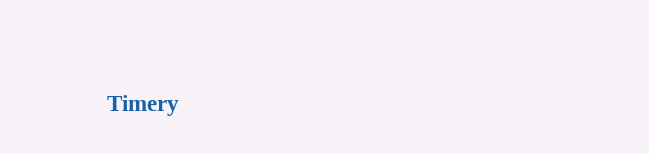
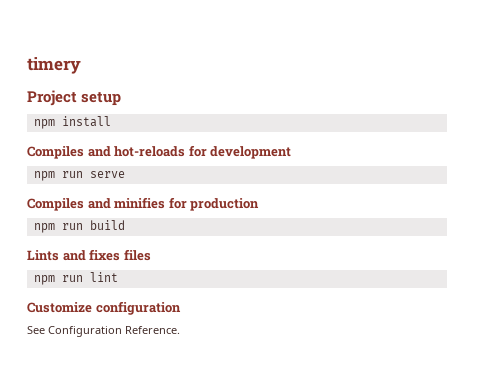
[107,95,179,116] Timery -> [27,57,81,74] [27,90,122,106] [33,116,111,129] [27,145,292,159] [33,171,125,181] [27,197,260,211] [33,220,125,233] [27,249,151,261] [33,272,118,285] [27,301,181,315] [27,326,180,337] timery // Project setup // npm install // Compiles and hot-reloads for development // npm run serve // Compiles and minifies for production // npm run build // Lints and fixes files // npm run lint // Customize configuration // See Configuration Reference.

